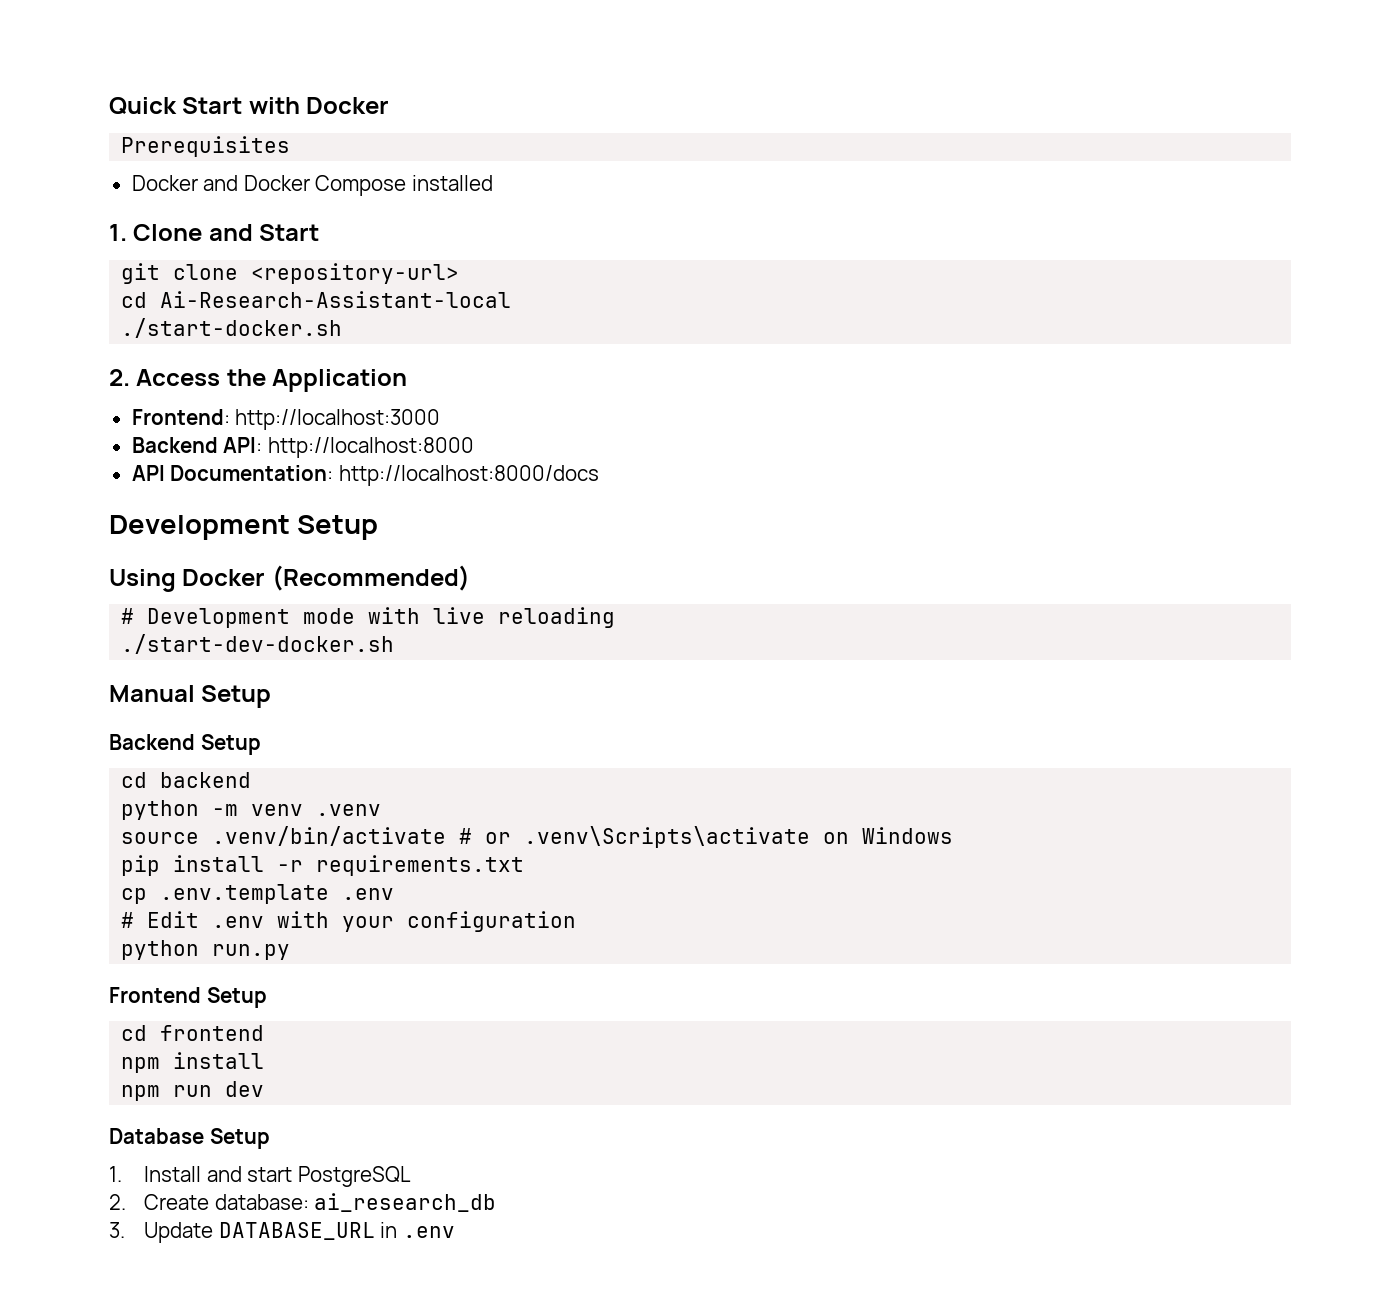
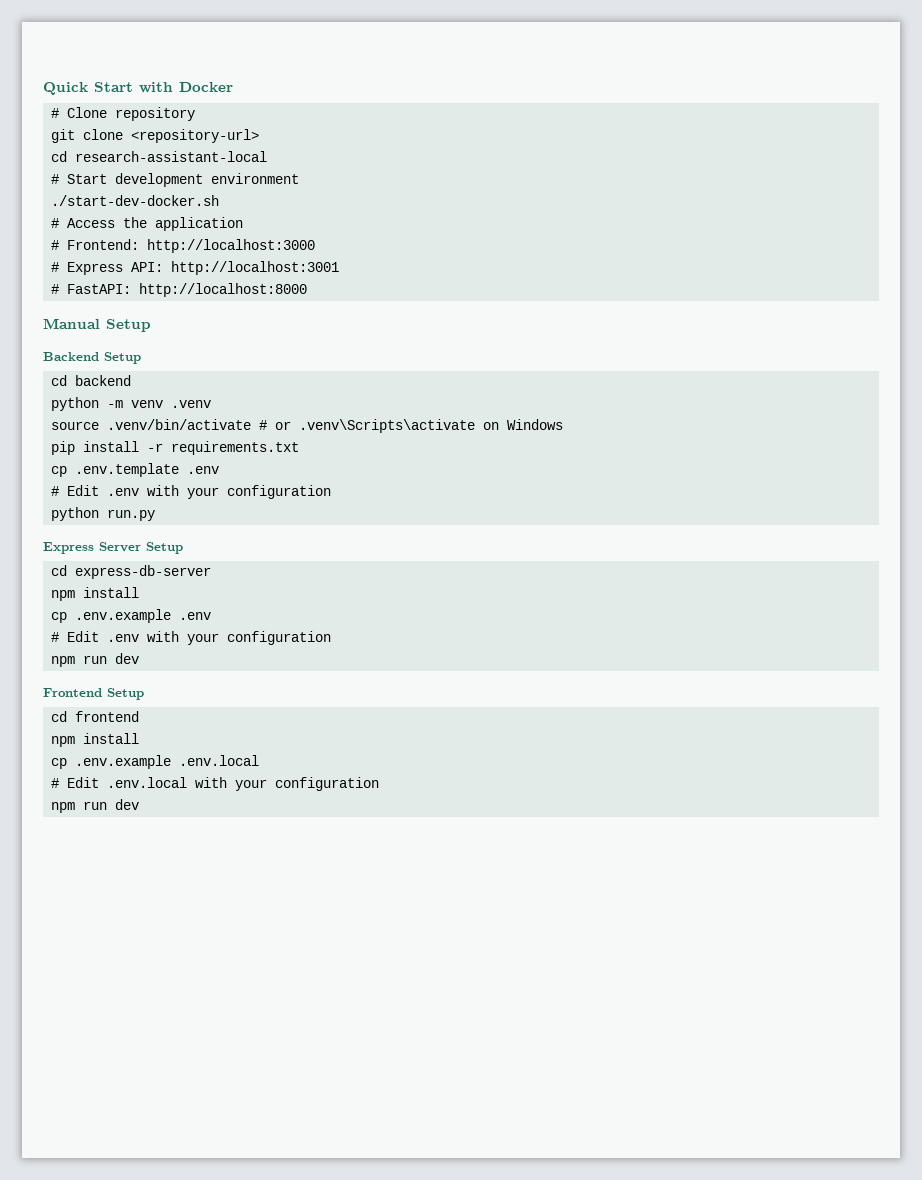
[121,136,291,157] [131,175,493,196] [109,224,320,241] [121,263,460,284] [121,291,512,308] [121,318,343,338] [109,369,408,392] [131,409,441,430] [131,437,474,458] [131,465,599,486] [109,515,379,540] [109,565,470,592] [121,607,616,628] [121,634,395,654] Prerequisites // Docker and Docker Compose installed // 1. Clone and Start // git clone <repository-url> // cd Ai-Research-Assistant-local // ./start-docker.sh // 2. Access the Application // Frontend: http://localhost:3000 // Backend API: http://localhost:8000 // API Documentation: http://localhost:8000/docs // Development Setup // Using Docker (Recommended) // # Development mode with live reloading // ./start-dev-docker.sh -> [51,107,196,121] [51,129,260,143] [51,151,268,162] [51,173,300,187] [51,195,220,206] [51,217,244,231] [51,239,316,253] [51,261,340,275] [51,283,308,297] # Clone repository // git clone <repository-url> // cd research-assistant-local // # Start development environment // ./start-dev-docker.sh // # Access the application // # Frontend: http://localhost:3000 // # Express API: http://localhost:3001 // # FastAPI: http://localhost:8000
(291, 952) none -> [43,542,183,554] [51,565,212,579] [51,587,140,601] [51,609,212,623] [51,631,332,645] [51,653,140,667] // Express Server Setup // cd express-db-server // npm install // cp .env.example .env // # Edit .env with your configuration // npm run dev
[121,1081,265,1101] [109,1128,270,1149] [109,1166,411,1187] [109,1193,497,1212] [109,1222,455,1243] npm run dev // Database Setup // 1. Install and start PostgreSQL // 2. Create database: ai_research_db // 3. Update DATABASE_URL in .env -> [51,755,260,769] [51,777,380,791] [51,799,140,813] cp .env.example .env.local // # Edit .env.local with your configuration // npm run dev

